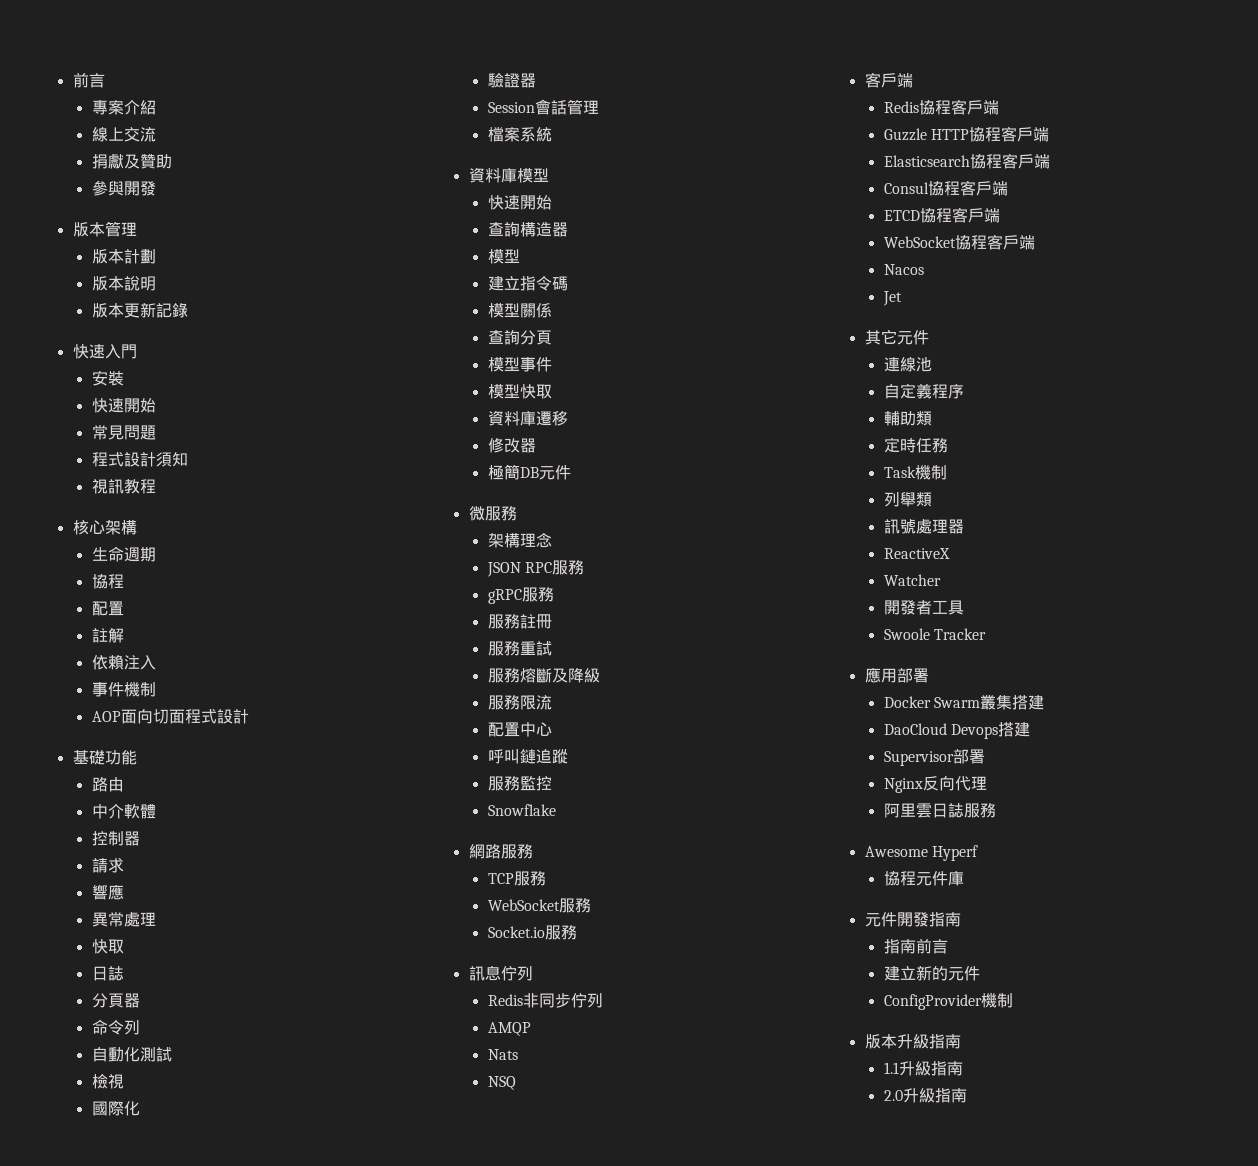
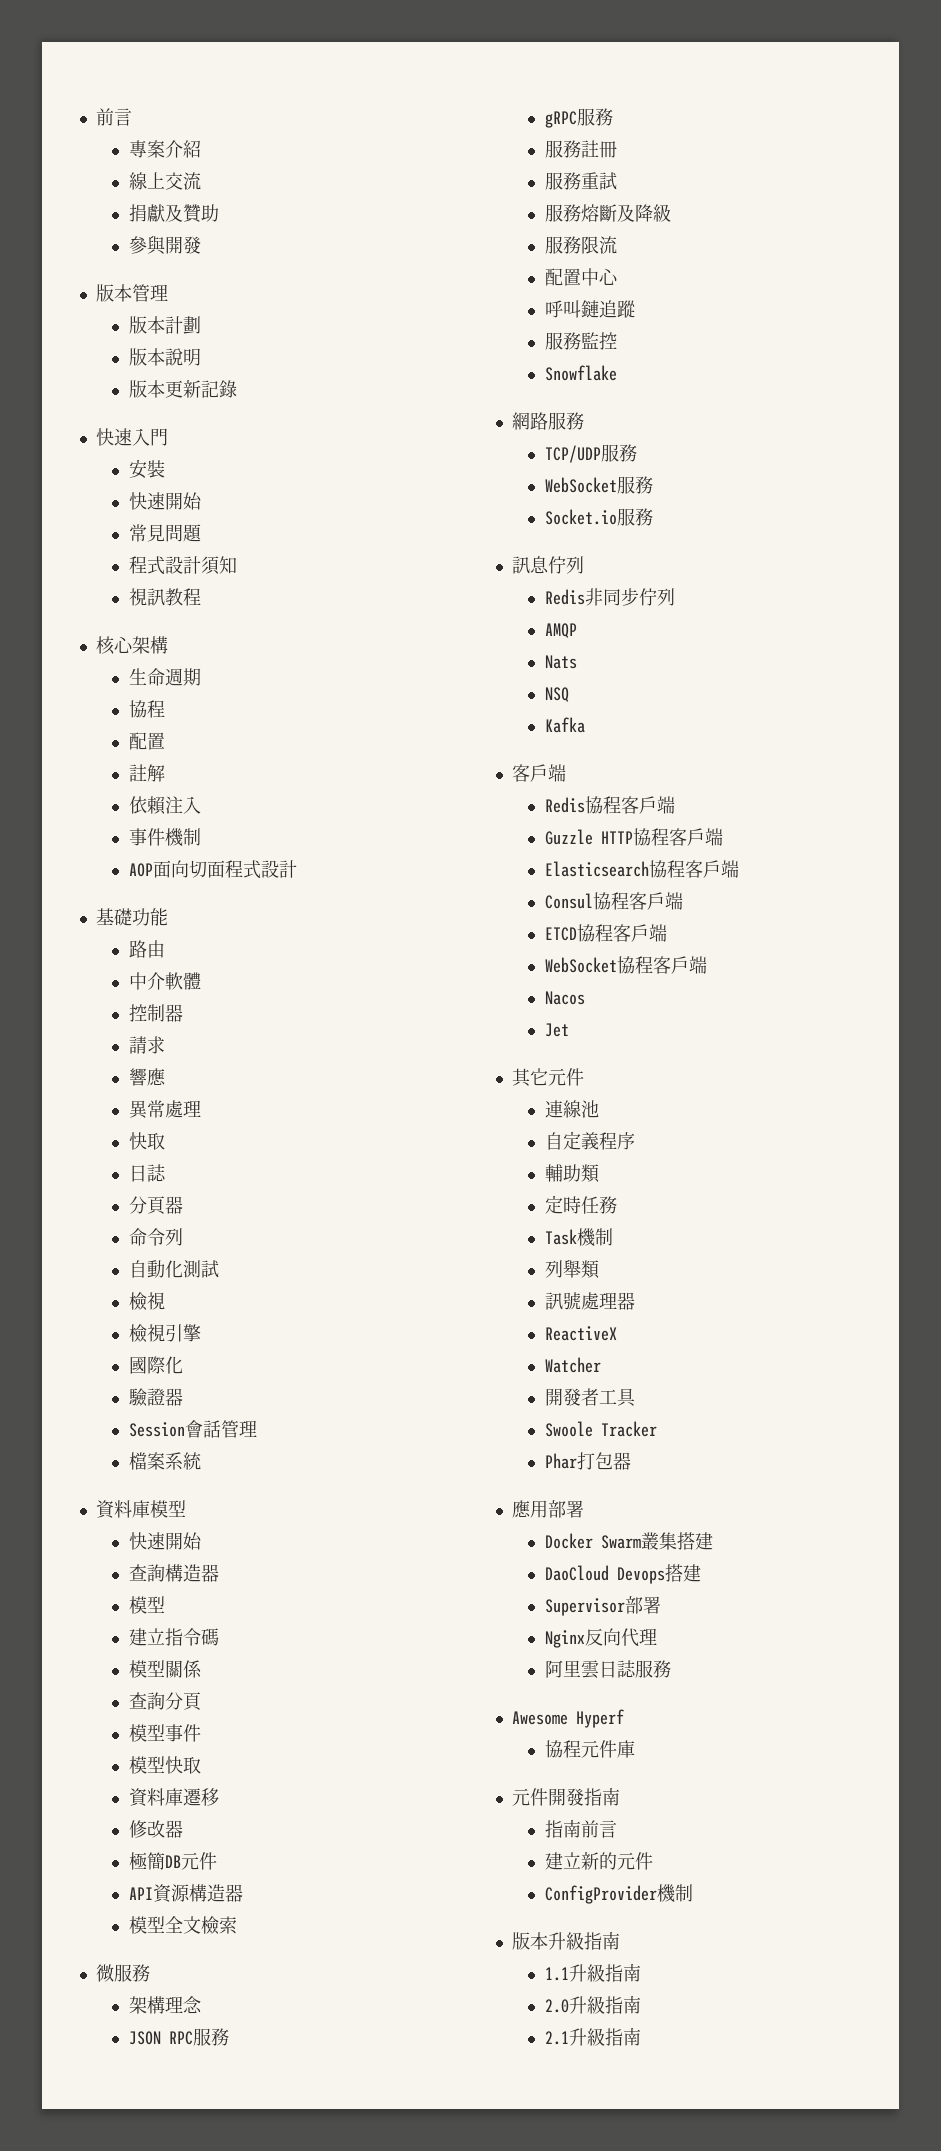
(124, 1081) none -> [128,1324,201,1343] // 檢視引擎
(571, 472) none -> [128,1884,243,1903] [128,1916,237,1935] // API資源構造器 // 模型全文檢索
[487,873,514,884] TCP -> [544,445,601,463] TCP/UDP
(516, 1083) none -> [544,717,585,733] // Kafka
(987, 634) none -> [544,1452,631,1470] // Phar打包器
(967, 1095) none -> [544,2027,641,2046] // 2.1升級指南

